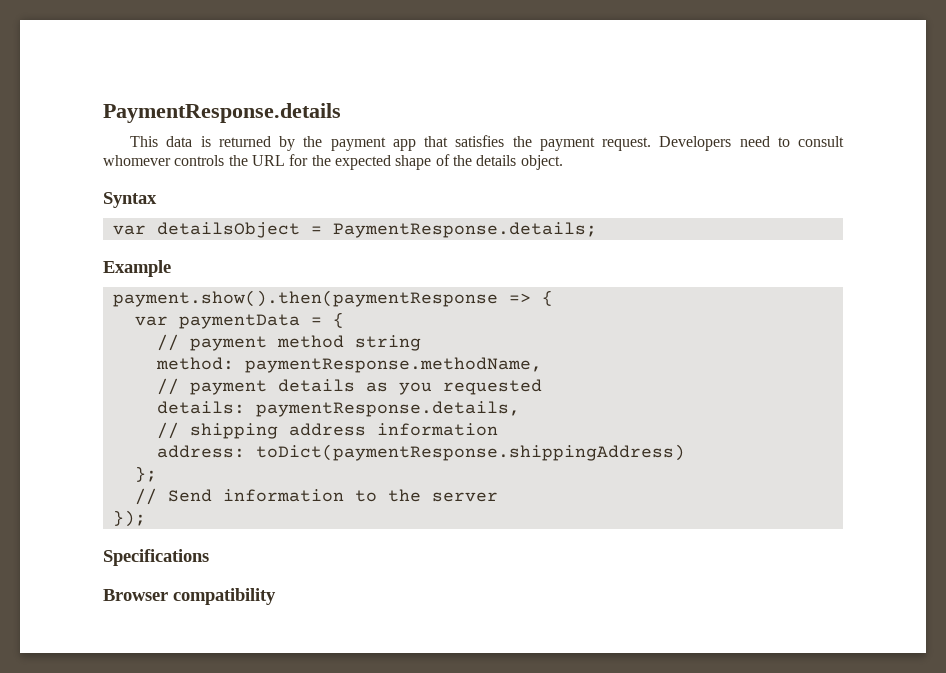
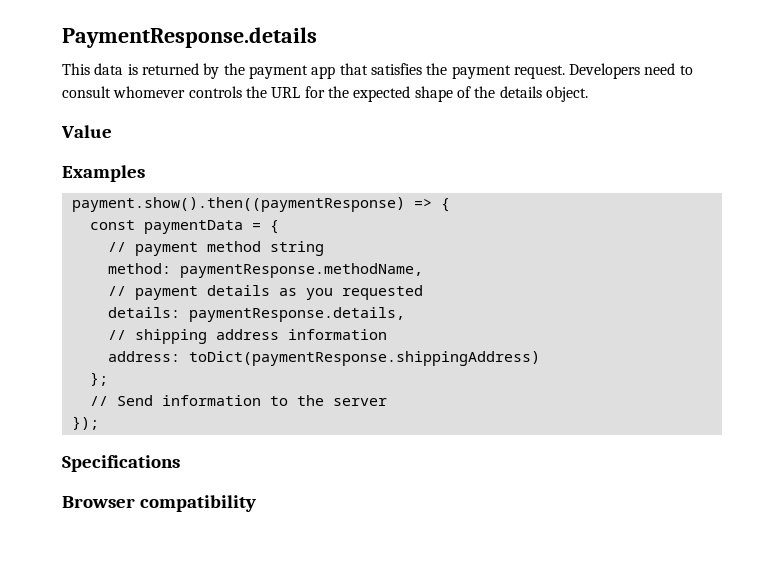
[103,192,157,208] [112,222,597,238] [103,260,171,277] [112,290,498,307] Syntax // var detailsObject = PaymentResponse.details; // Example // payment.show().then(paymentResponse -> [61,125,112,138] [62,165,145,182] [71,197,405,212] Value // Examples // payment.show().then((paymentResponse)
[134,316,168,326] var -> [89,220,135,230] const

